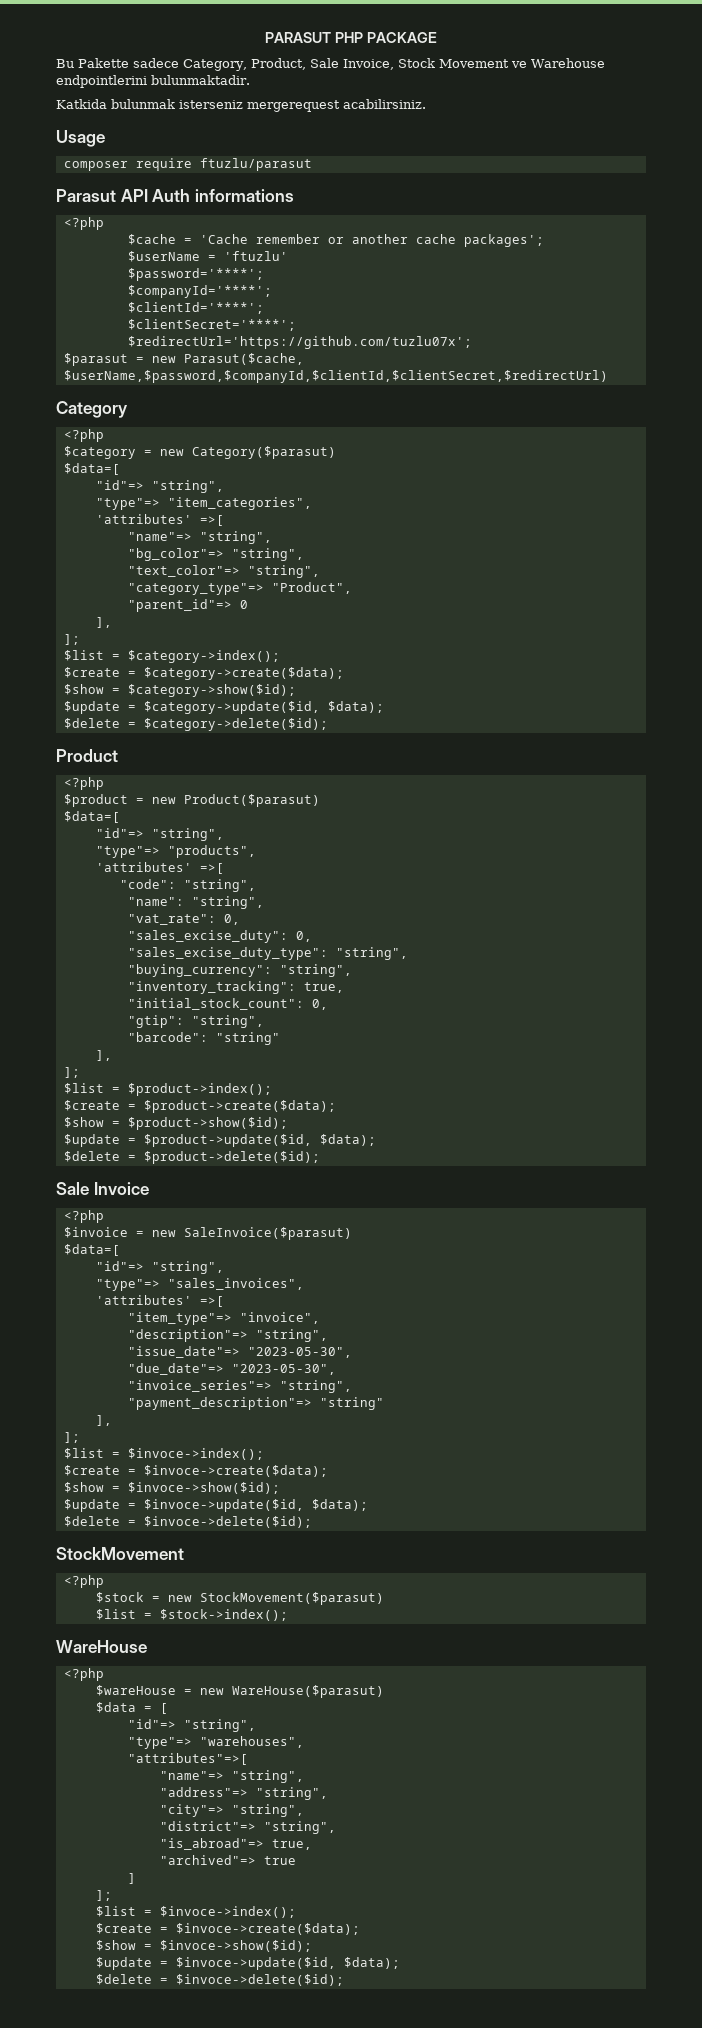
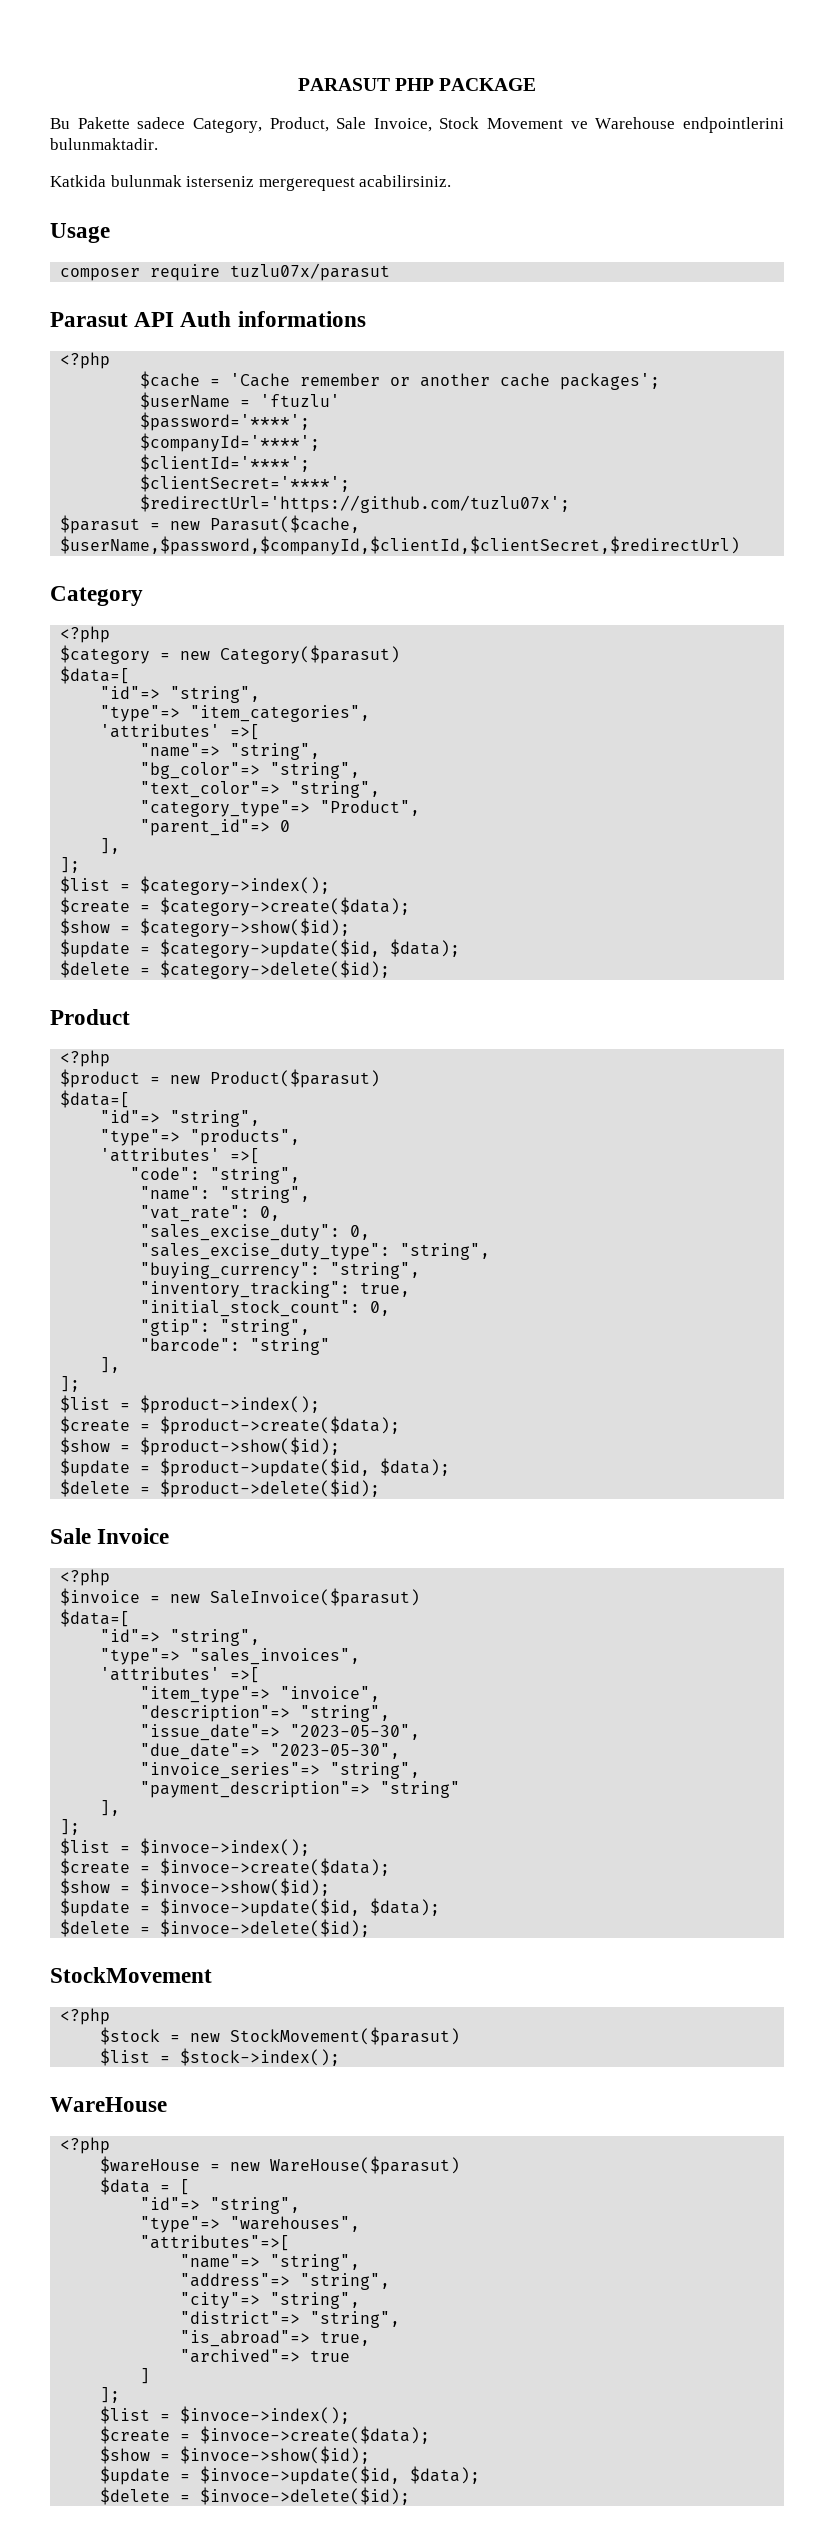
[199,158,312,171] ftuzlu/parasut -> [230,263,391,281] tuzlu07x/parasut

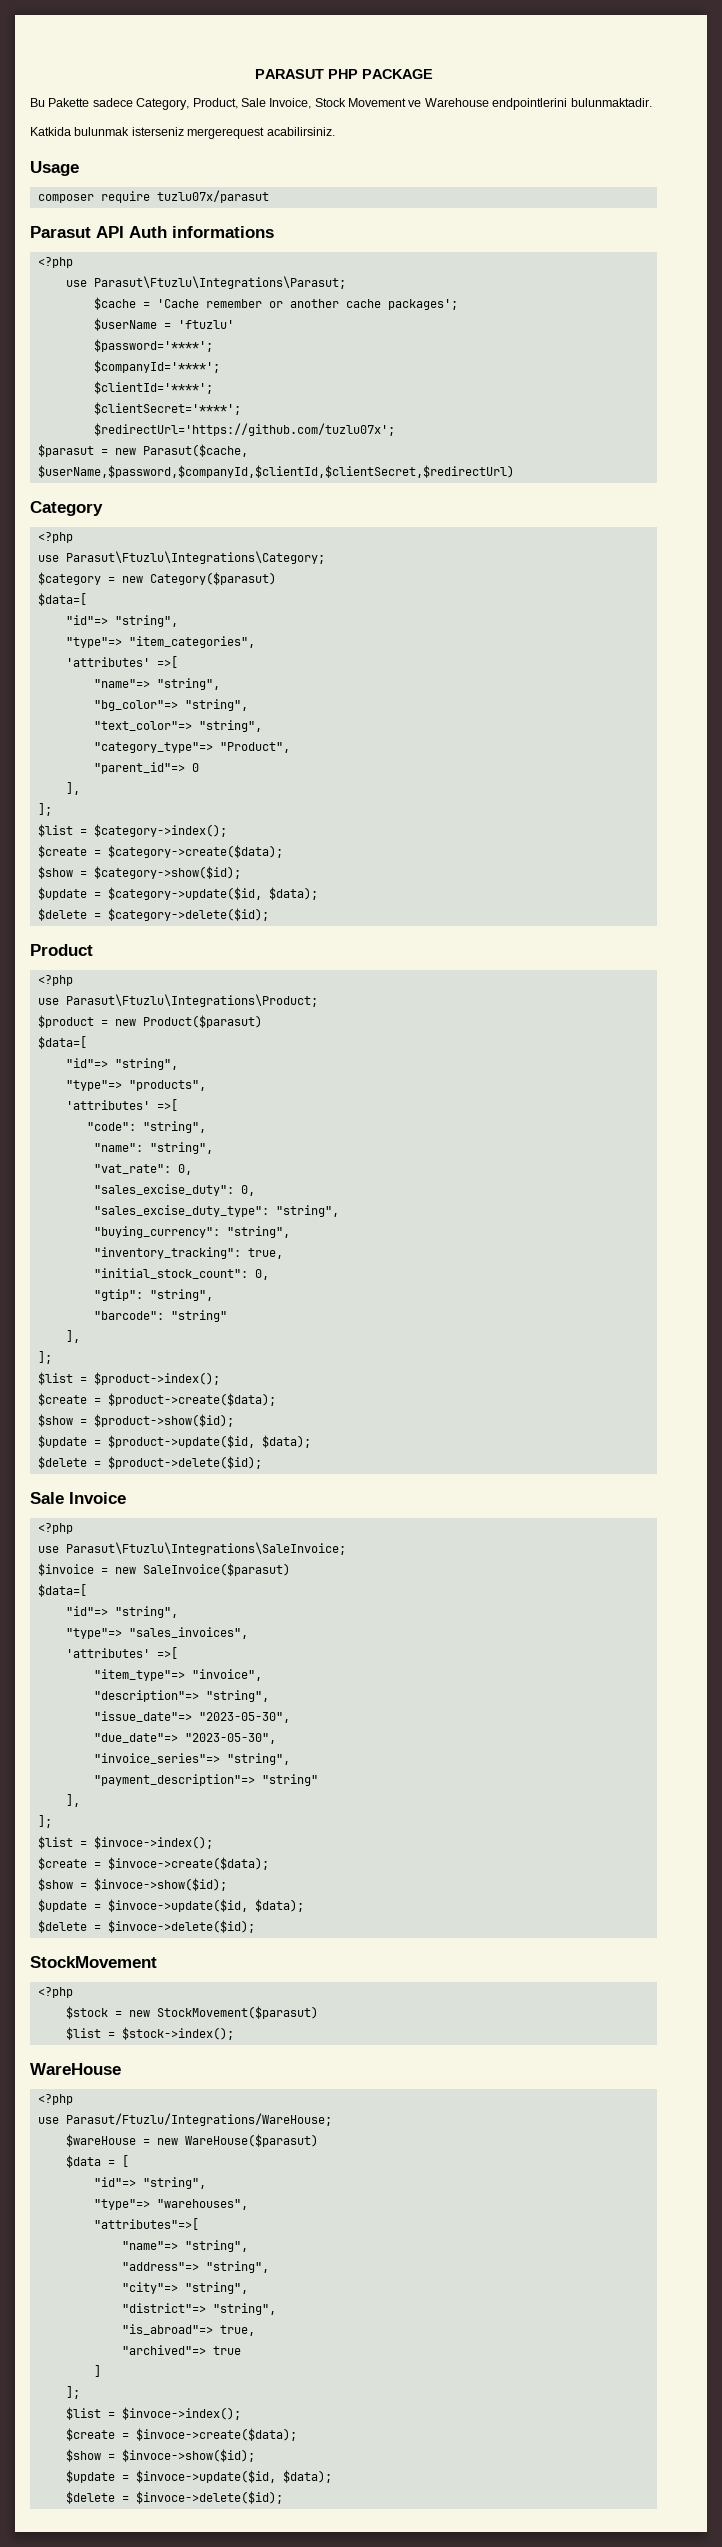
(111, 360) none -> [65,276,346,289] // use Parasut\Ftuzlu\Integrations\Parasut;
(111, 634) none -> [37,551,325,564] // use Parasut\Ftuzlu\Integrations\Category;
(111, 1058) none -> [37,994,318,1007] // use Parasut\Ftuzlu\Integrations\Product;
(111, 1577) none -> [37,1542,346,1555] // use Parasut\Ftuzlu\Integrations\SaleInvoice;
(111, 2145) none -> [37,2113,332,2126] // use Parasut/Ftuzlu/Integrations/WareHouse;

